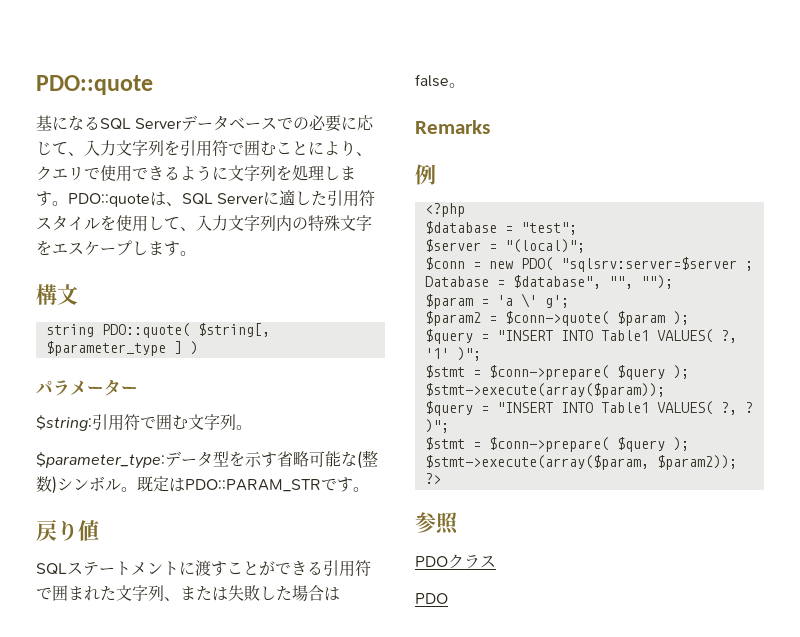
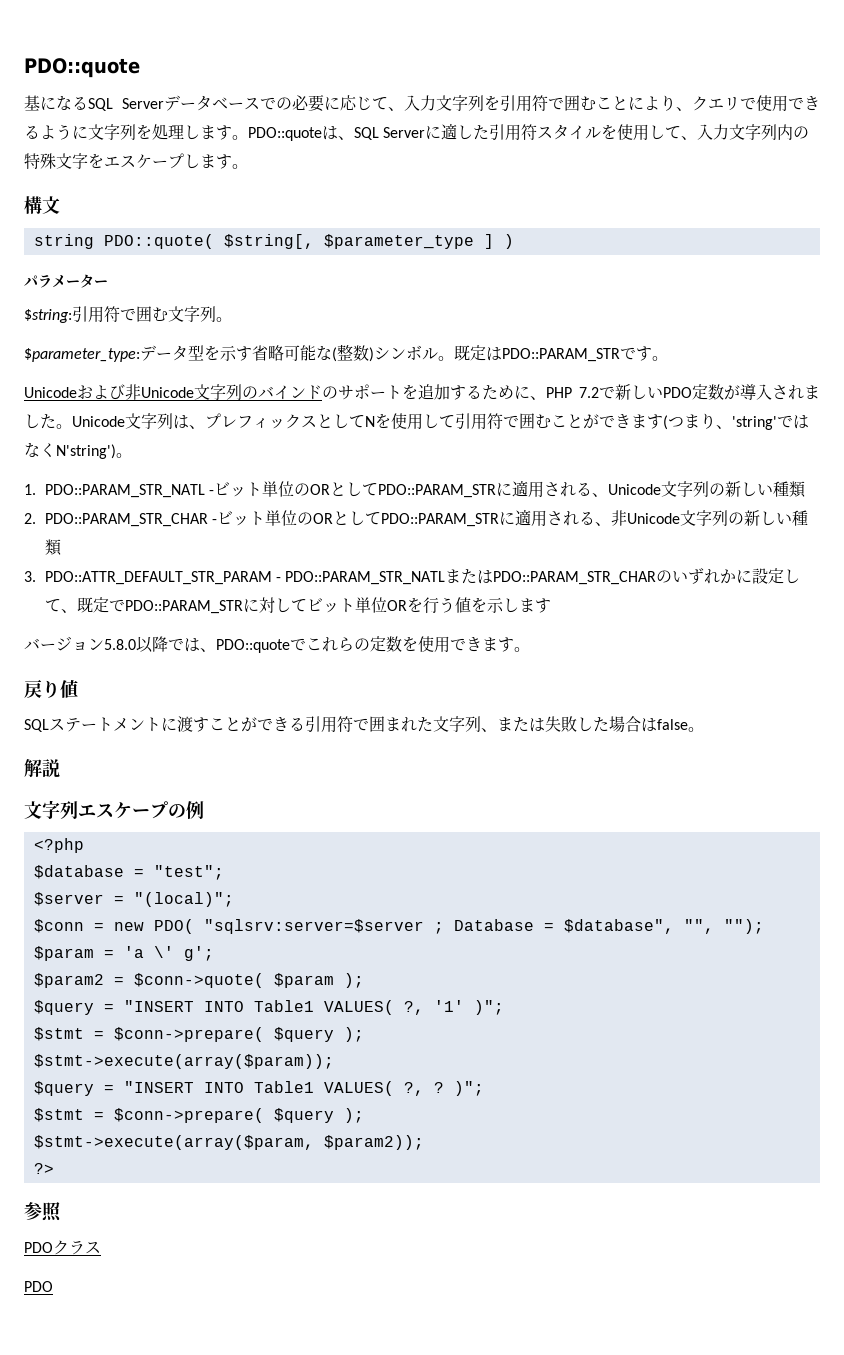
(369, 489) none -> [24,384,820,400] [24,413,809,430] [24,442,132,459] [24,480,807,498] [24,509,809,527] [44,539,62,556] [24,568,801,585] [44,597,551,614] [24,636,530,653] // Unicodeおよび非Unicode文字列のバインドのサポートを追加するために、PHP 7.2で新しいPDO定数が導入されました。Unicode文字列は、プレフィックスとしてNを使用して引用符で囲むことができます(つまり、'string'ではなくN'string')。 // 1. PDO::PARAM_STR_NATL -ビット単位のORとしてPDO::PARAM_STRに適用される、Unicode文字列の新しい種類 // 2. PDO::PARAM_STR_CHAR -ビット単位のORとしてPDO::PARAM_STRに適用される、非Unicode文字列の新しい種類 // 3. PDO::ATTR_DEFAULT_STR_PARAM - PDO::PARAM_STR_NATLまたはPDO::PARAM_STR_CHARのいずれかに設定して、既定でPDO::PARAM_STRに対してビット単位ORを行う値を示します // バージョン5.8.0以降では、PDO::quoteでこれらの定数を使用できます。
[415,120,490,134] Remarks // -> [24,759,60,778] [24,800,186,820] 解説 // 文字列エスケープの

